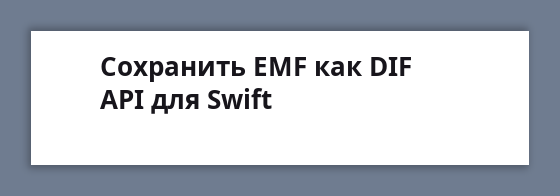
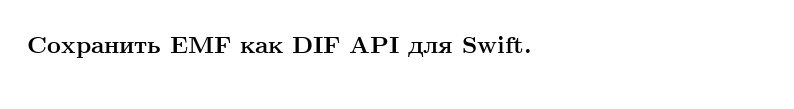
[207,88,273,109] Swift -> [462,36,532,53] Swift.

